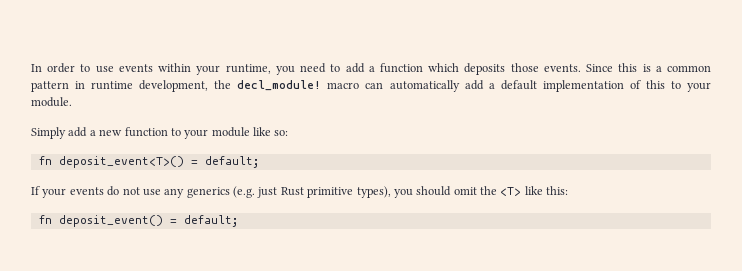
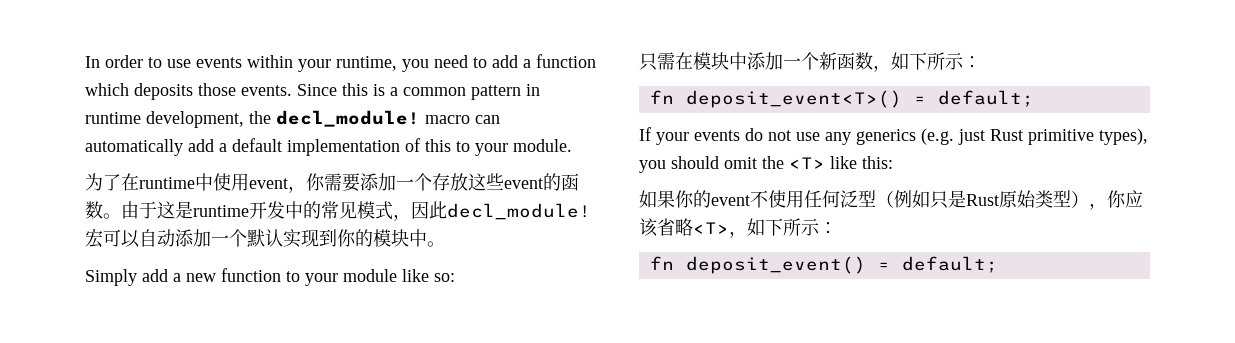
(72, 102) none -> [85,173,579,193] [85,201,591,221] [85,229,445,248] // 为了在runtime中使用event，你需要添加一个存放这些event的函数。由于这是runtime开发中的常见模式，因此decl_module!宏可以自动添加一个默认实现到你的模块中。
(289, 133) none -> [639,52,981,72] // 只需在模块中添加一个新函数，如下所示：
(569, 190) none -> [639,190,1143,210] [639,218,837,238] // 如果你的event不使用任何泛型（例如只是Rust原始类型），你应该省略<T>，如下所示：

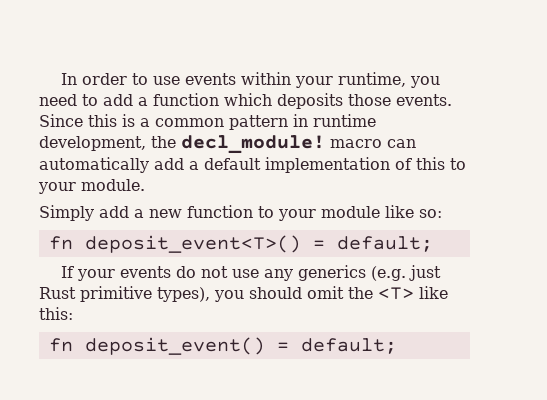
[85,173,579,193] [85,201,591,221] [85,229,445,248] // 为了在runtime中使用event，你需要添加一个存放这些event的函数。由于这是runtime开发中的常见模式，因此decl_module!宏可以自动添加一个默认实现到你的模块中。 -> (145, 185) none
[639,52,981,72] // 只需在模块中添加一个新函数，如下所示： -> (442, 213) none
[639,190,1143,210] [639,218,837,238] // 如果你的event不使用任何泛型（例如只是Rust原始类型），你应该省略<T>，如下所示： -> (73, 313) none

